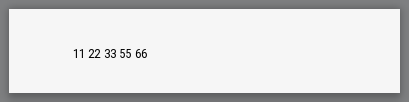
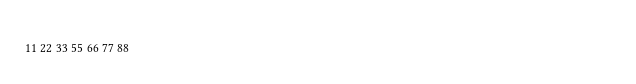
(147, 53) none -> [101,43,130,52] 77 88

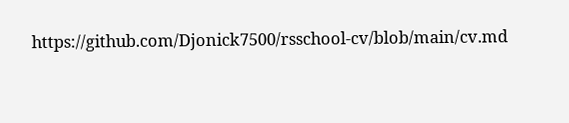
[25,43,130,53] 11 22 33 55 66 77 88 -> [31,29,508,53] https://github.com/Djonick7500/rsschool-cv/blob/main/cv.md

